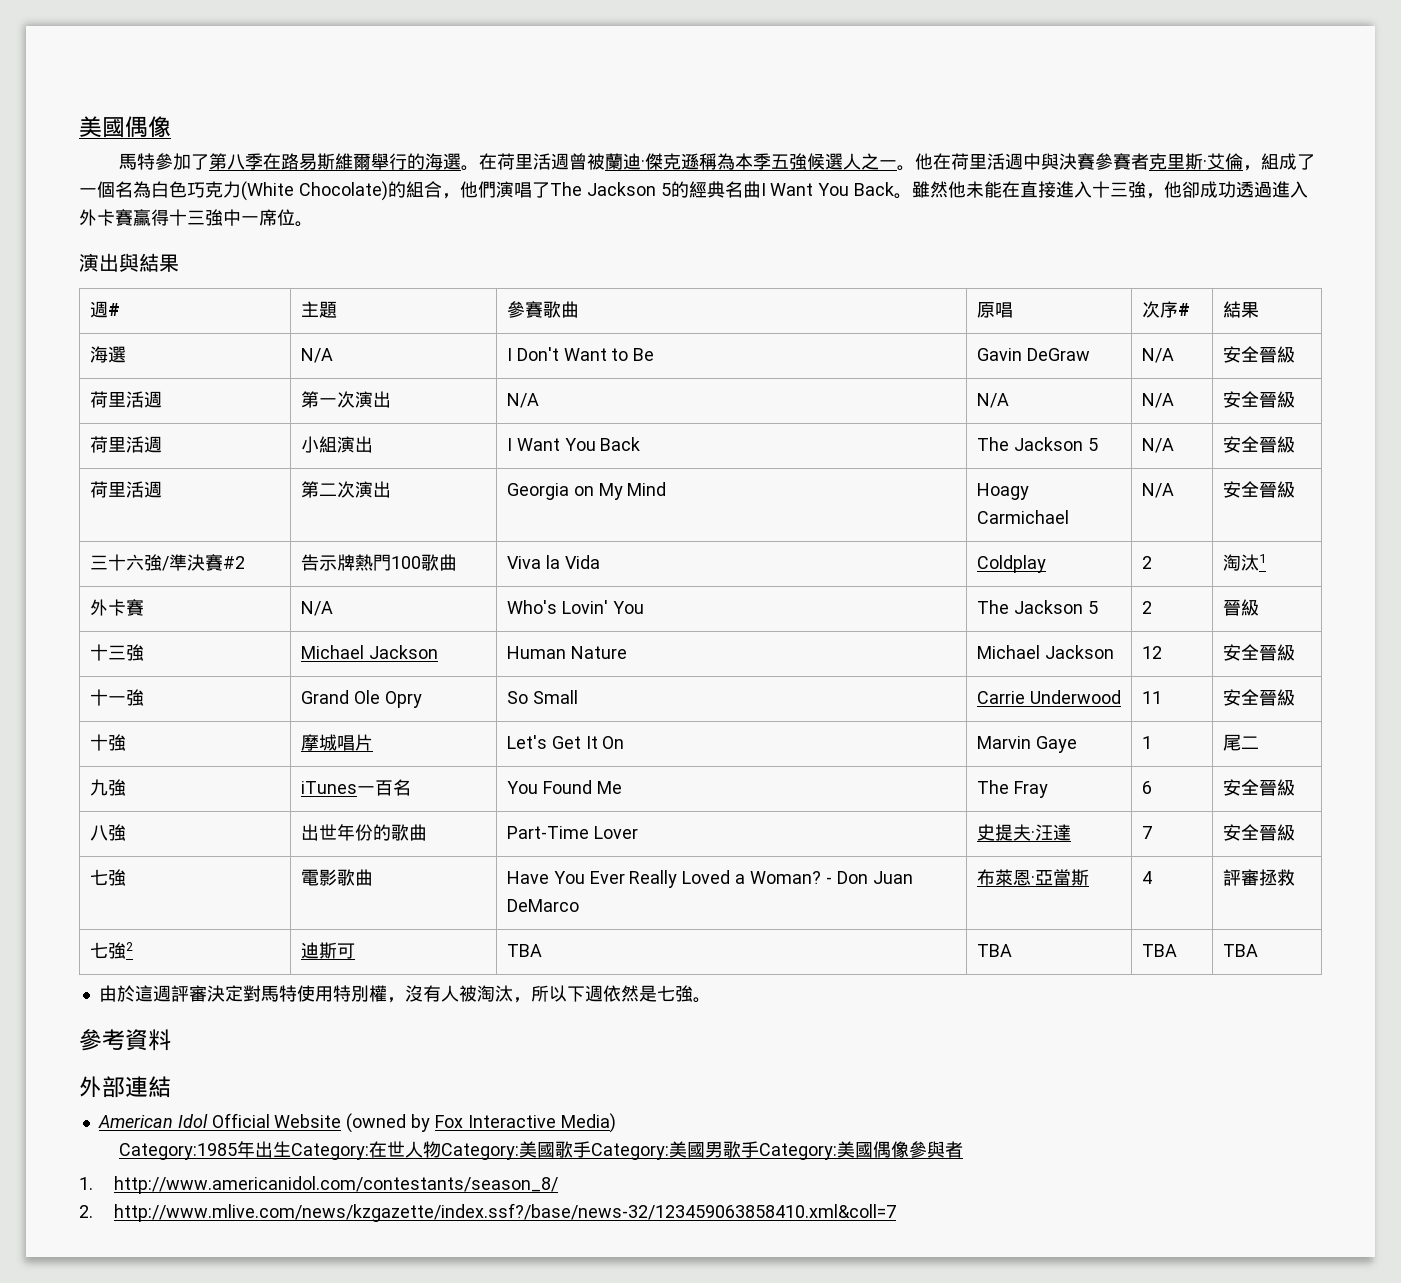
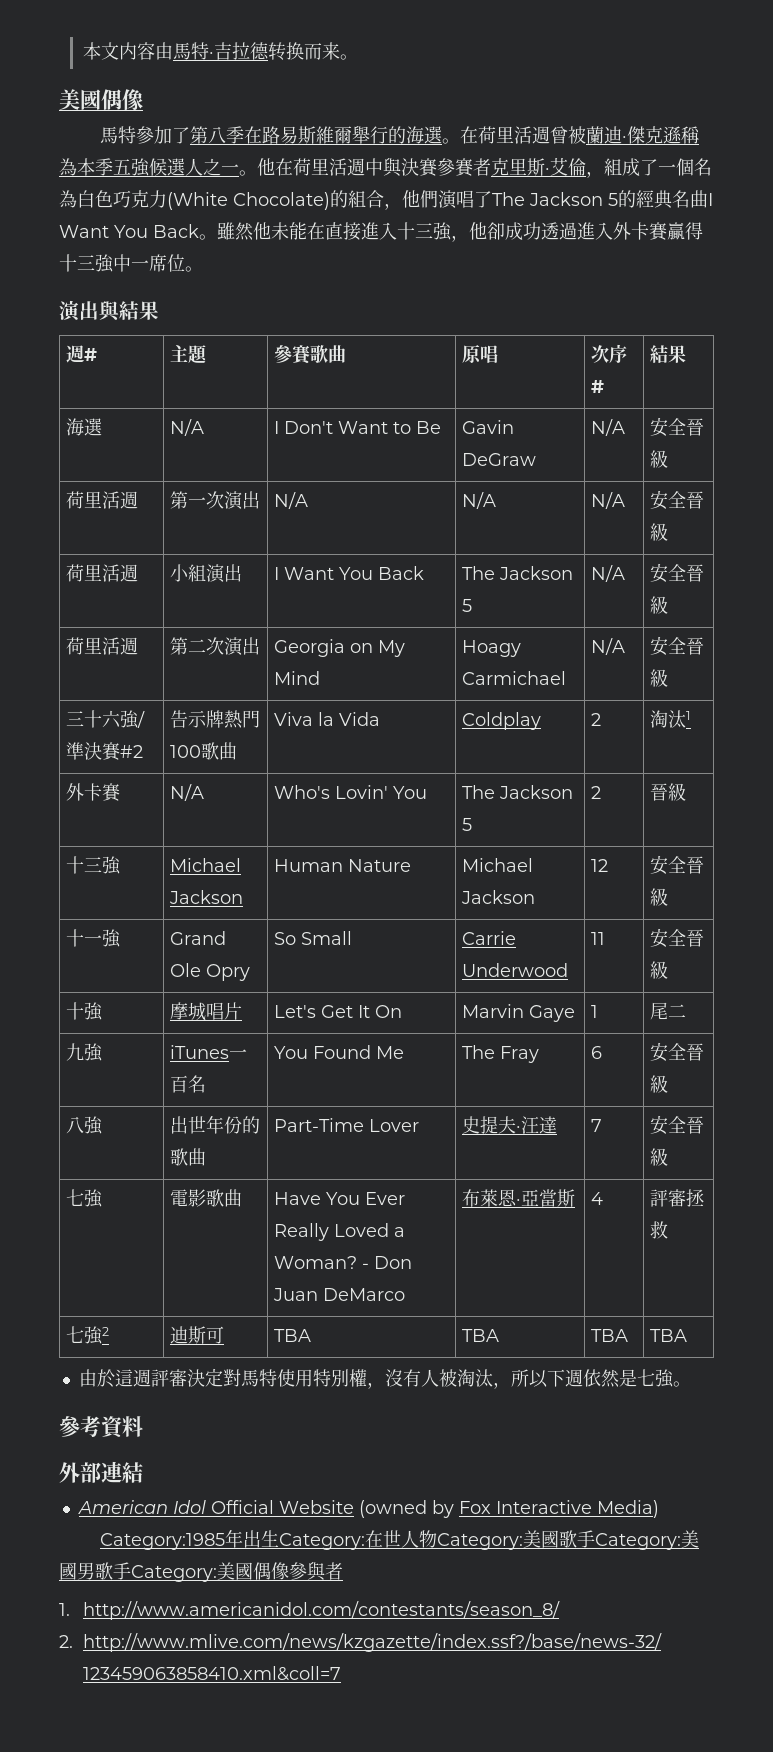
(79, 127) none -> [83,42,359,61] 本文内容由馬特·吉拉德转换而来。 //

